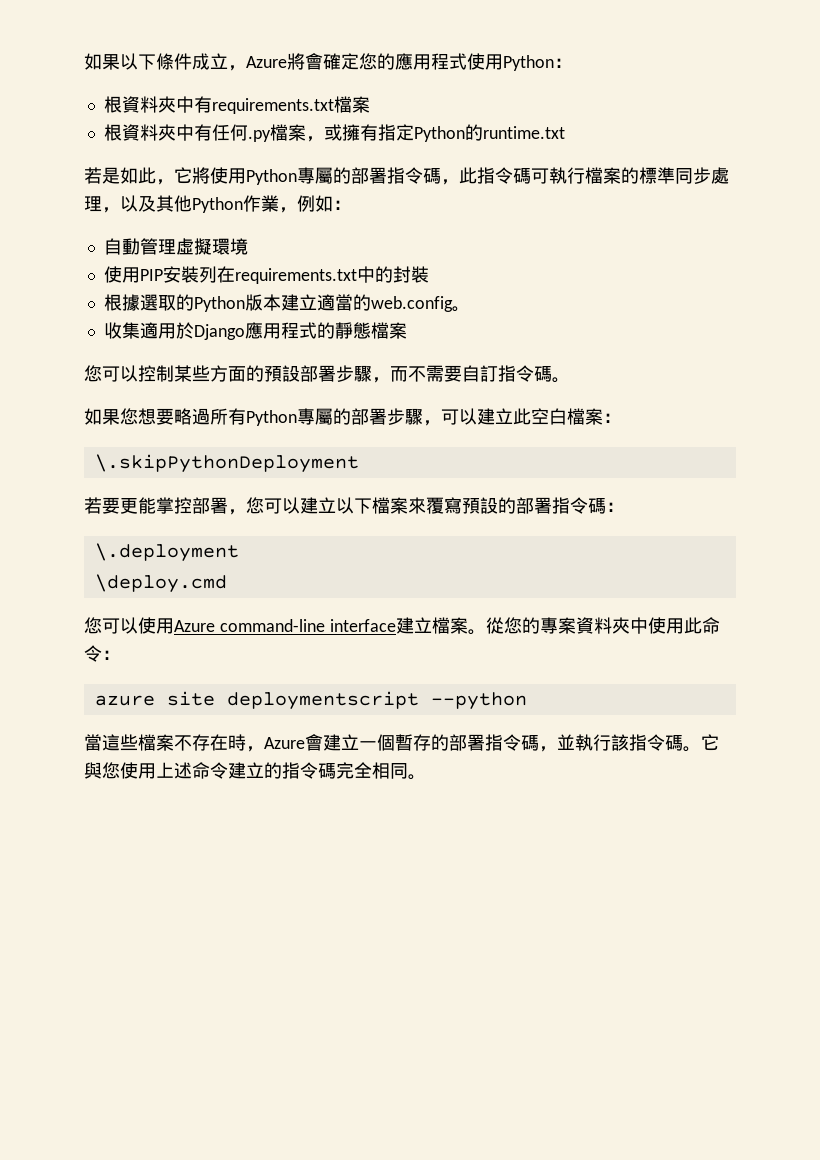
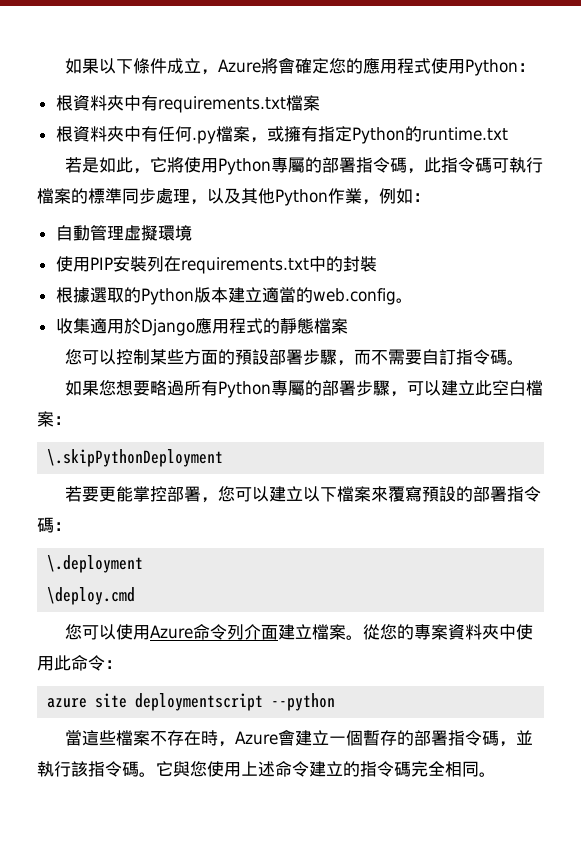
[219,619,396,632] command-line interface -> [192,624,278,640] 命令列介面

